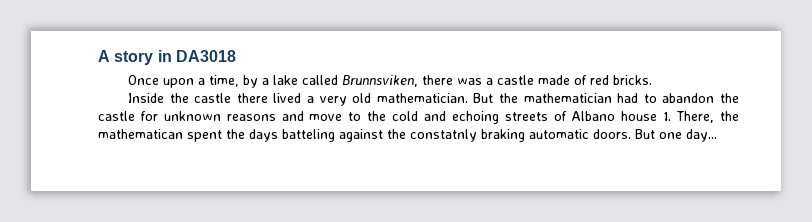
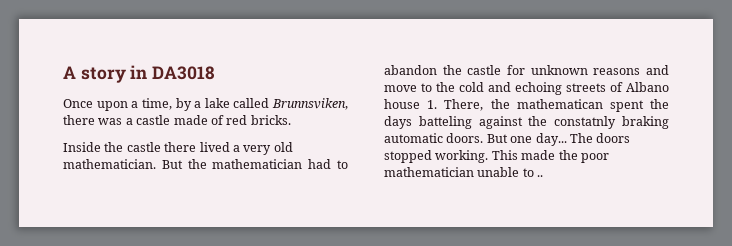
(717, 135) none -> [569,133,631,143] [384,150,609,163] [384,167,544,177] The doors stopped working. This made the poor mathematician unable to ..

